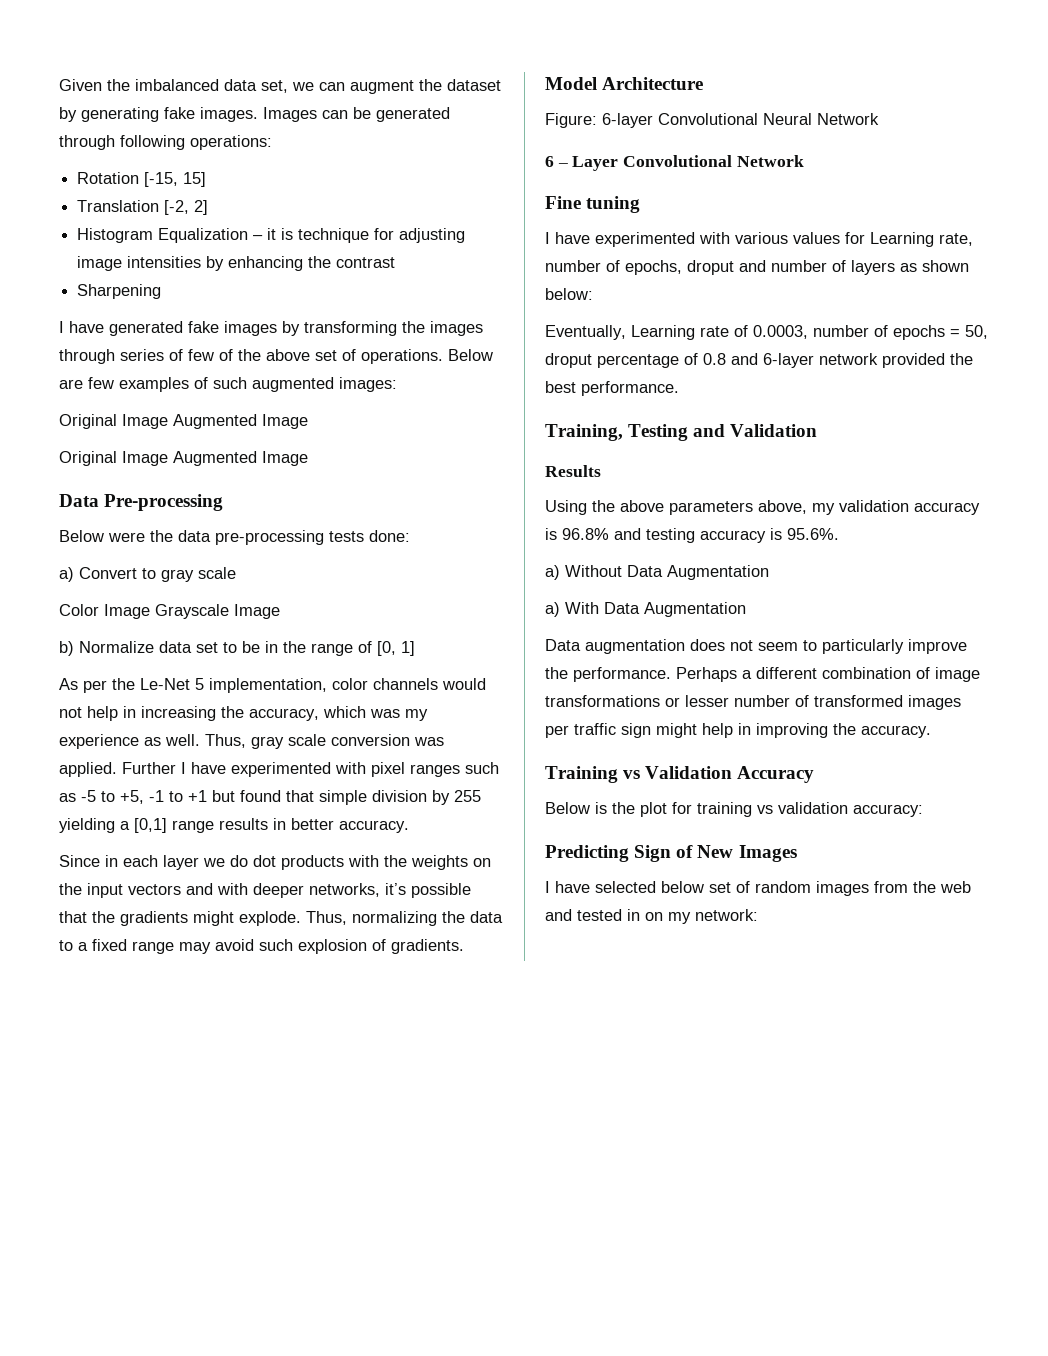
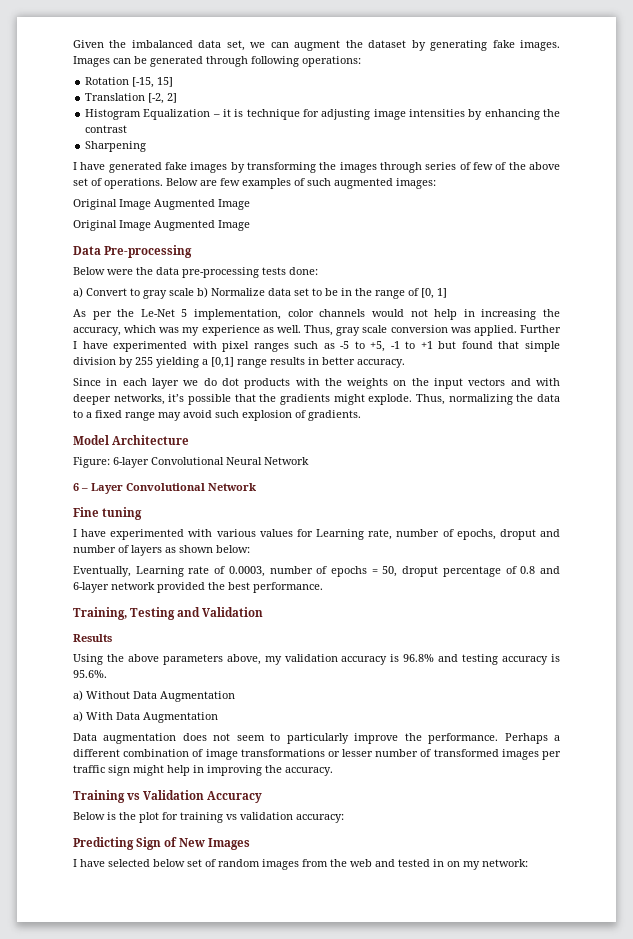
[59,604,280,619] // Color Image Grayscale Image // -> (194, 292) none

